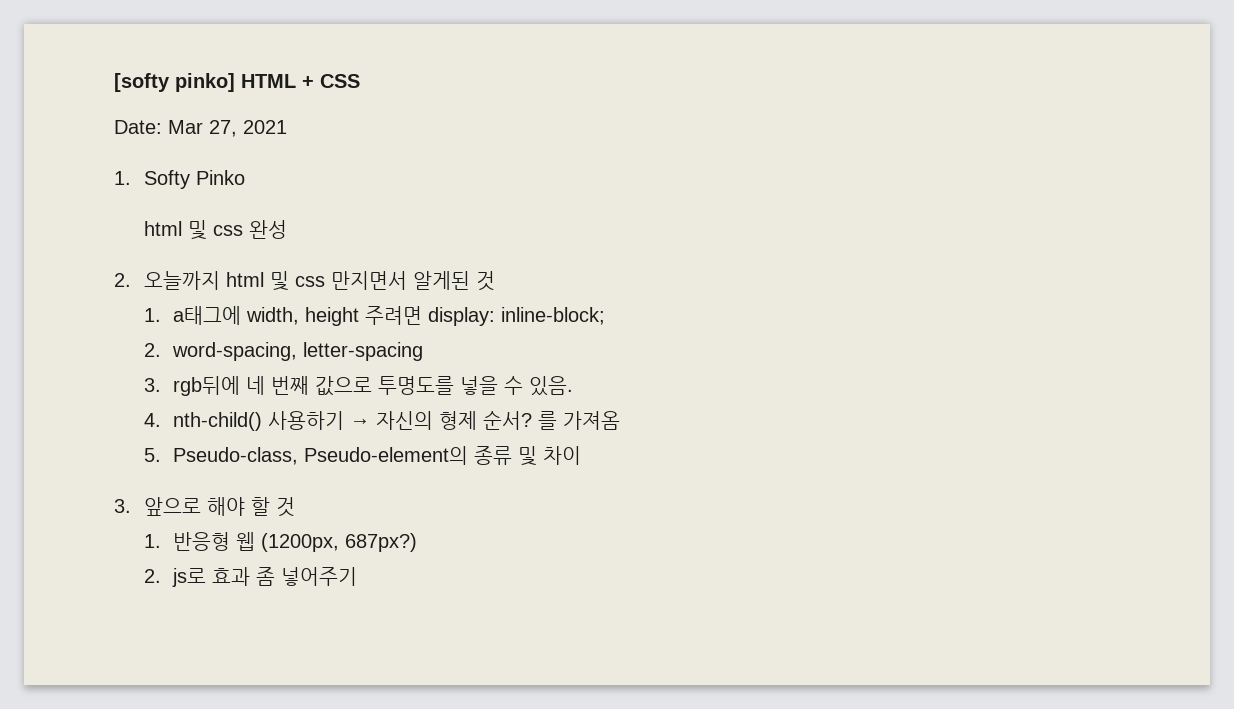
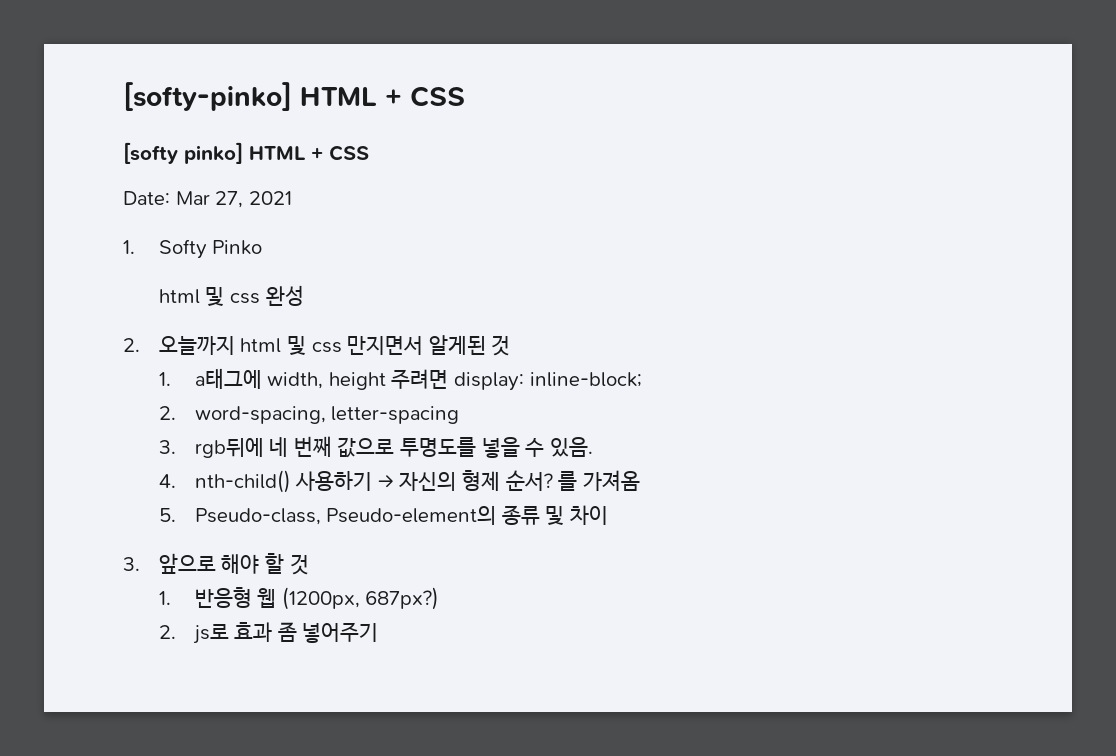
(114, 82) none -> [123,82,465,111] [softy-pinko] HTML + CSS //

